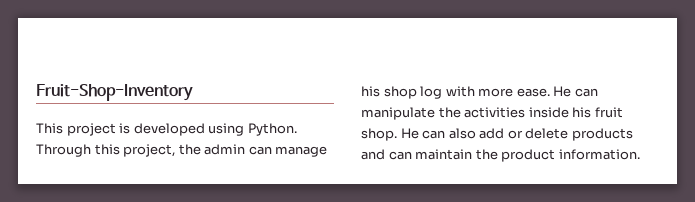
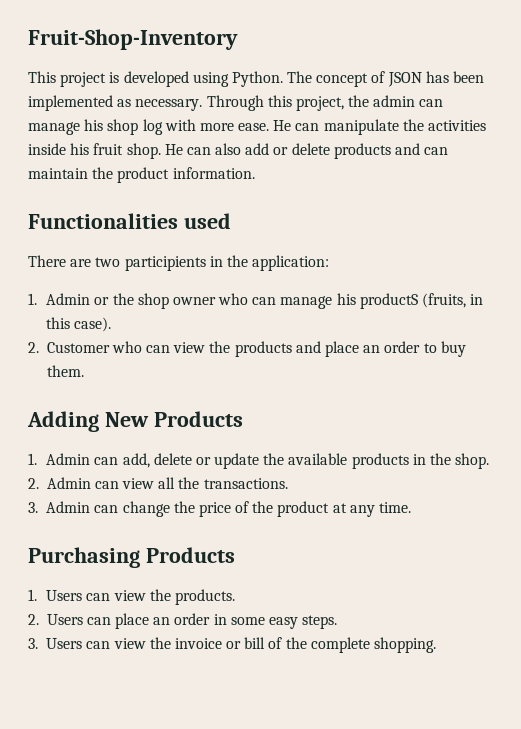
(297, 129) none -> [287,71,485,87] [28,95,203,111] The concept of JSON has been implemented as necessary.
(640, 154) none -> [28,213,231,229] [28,255,330,271] [28,293,484,309] [46,317,112,332] [28,341,466,357] [46,365,84,377] [27,411,243,432] [28,453,490,469] [28,477,288,489] [28,501,411,517] [28,547,235,568] [28,589,235,605] [28,613,338,629] [28,637,436,653] // Functionalities used // There are two participients in the application: // 1. Admin or the shop owner who can manage his productS (fruits, in this case). // 2. Customer who can view the products and place an order to buy them. // Adding New Products // 1. Admin can add, delete or update the available products in the shop. // 2. Admin can view all the transactions. // 3. Admin can change the price of the product at any time. // Purchasing Products // 1. Users can view the products. // 2. Users can place an order in some easy steps. // 3. Users can view the invoice or bill of the complete shopping.

